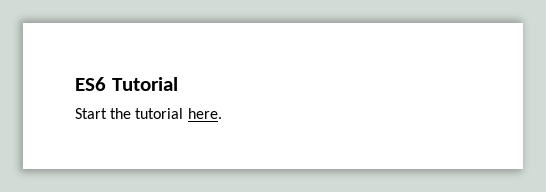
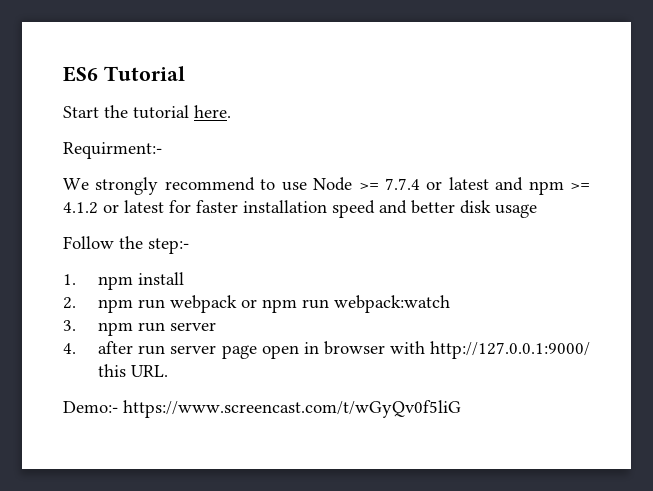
(222, 113) none -> [63,142,162,159] [63,177,590,195] [63,200,537,218] [63,236,189,254] [63,272,185,290] [63,295,451,313] [63,320,217,336] [63,341,590,359] [98,364,169,377] [63,400,461,418] // Requirment:- // We strongly recommend to use Node >= 7.7.4 or latest and npm >= 4.1.2 or latest for faster installation speed and better disk usage // Follow the step:- // 1. npm install // 2. npm run webpack or npm run webpack:watch // 3. npm run server // 4. after run server page open in browser with http://127.0.0.1:9000/ this URL. // Demo:- https://www.screencast.com/t/wGyQv0f5liG

